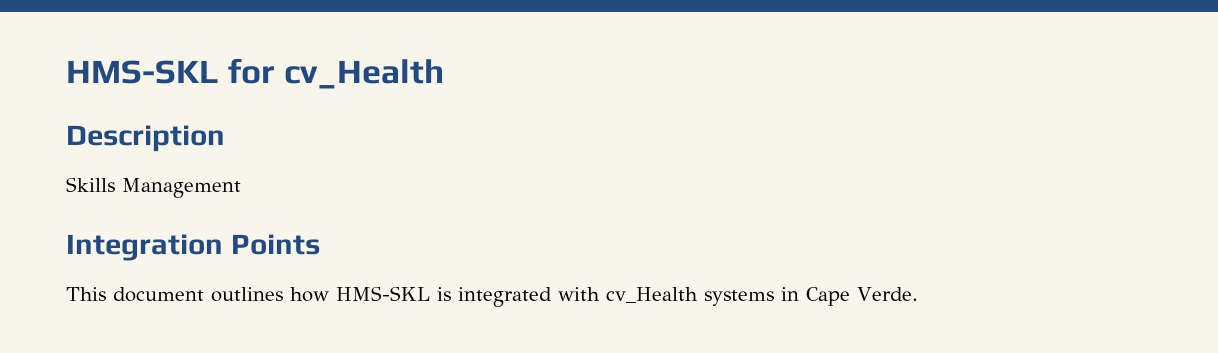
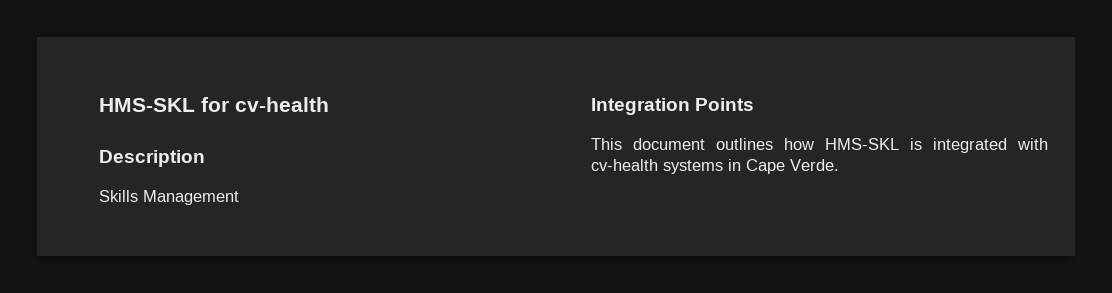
[284,59,445,89] cv_Health -> [235,97,329,112] cv-health
[606,287,698,303] cv_Health -> [591,159,658,171] cv-health

